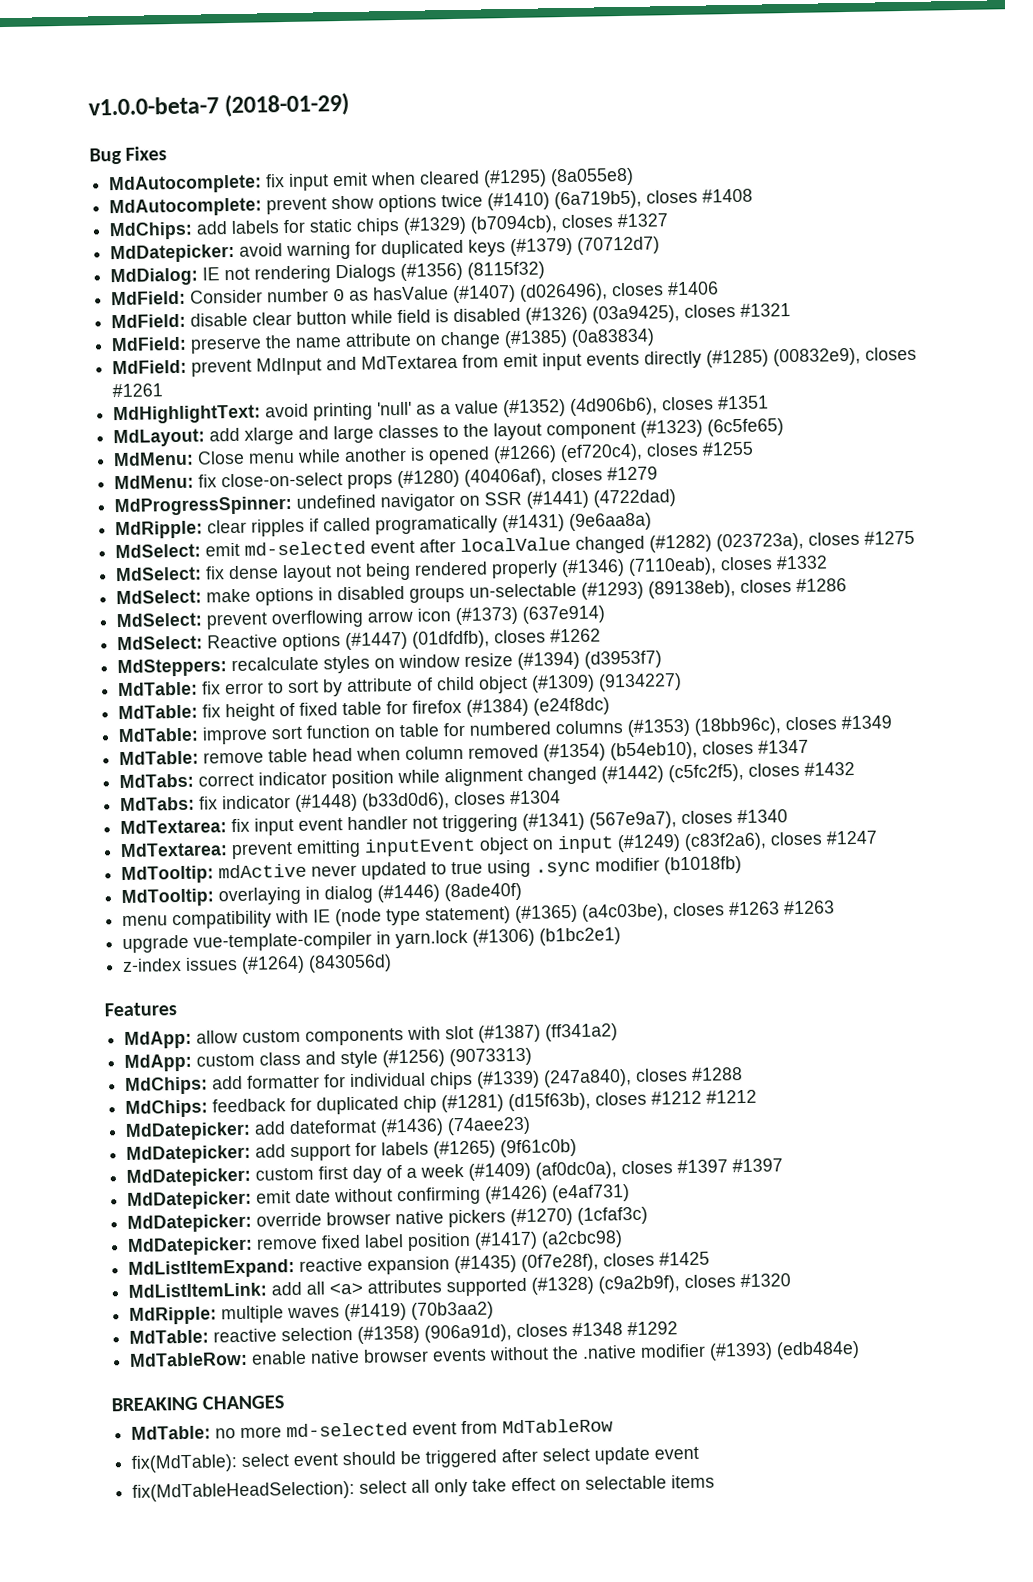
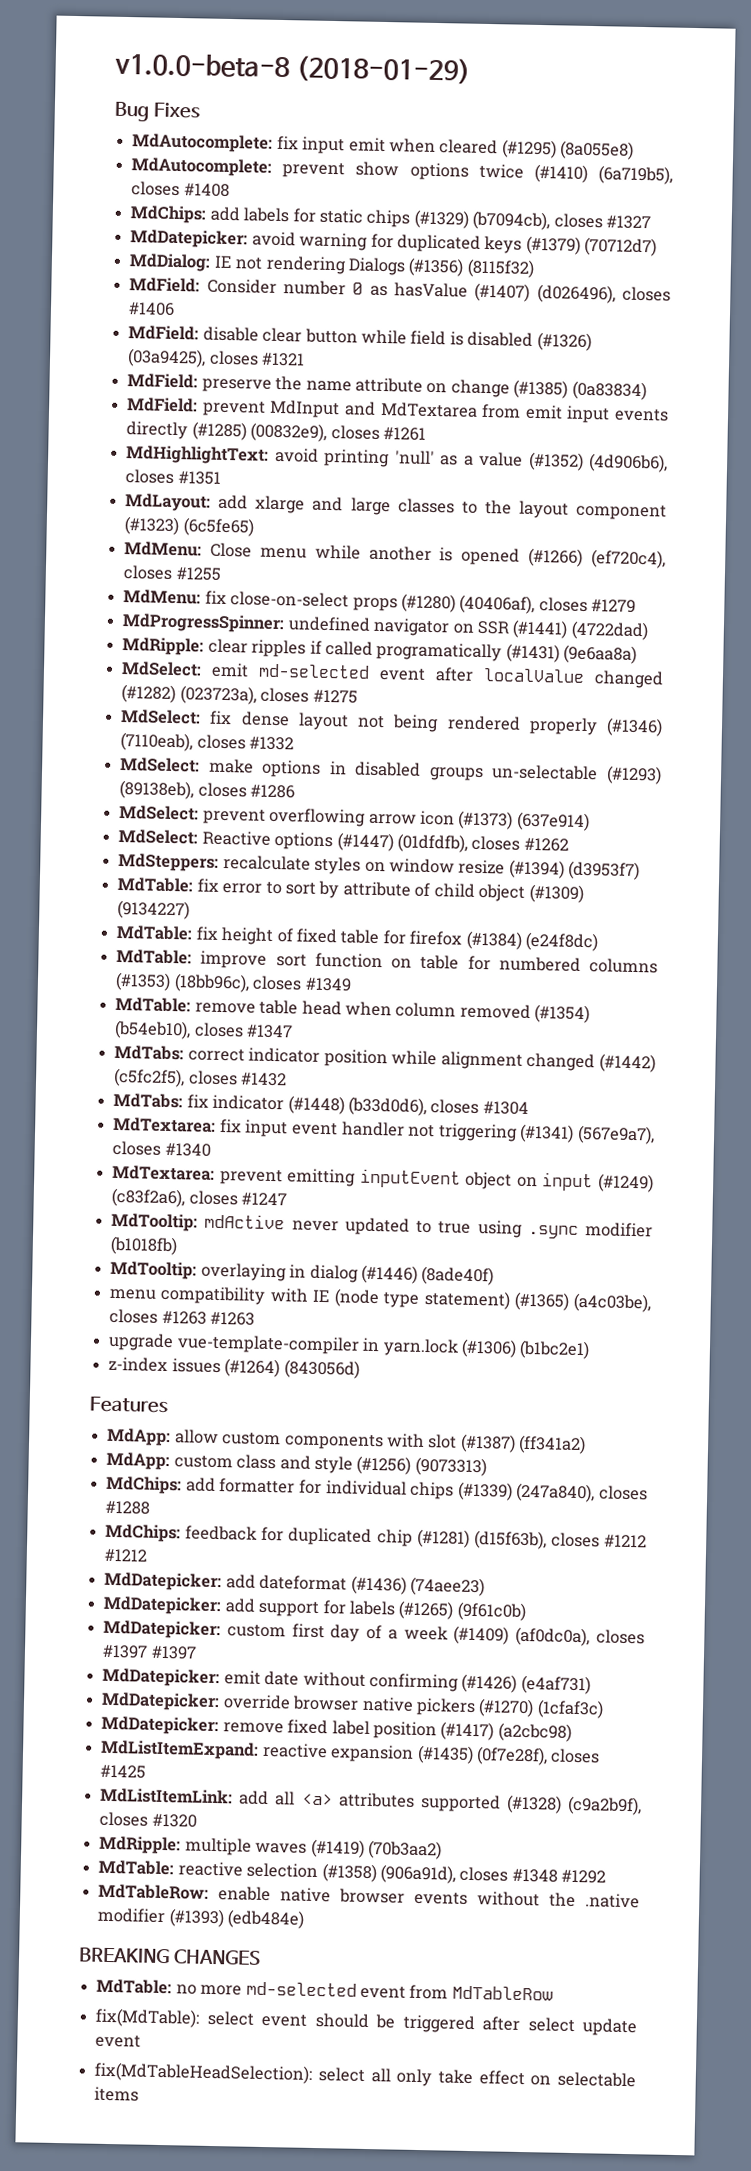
[88,96,219,116] v1.0.0-beta-7 -> [114,52,290,79] v1.0.0-beta-8

